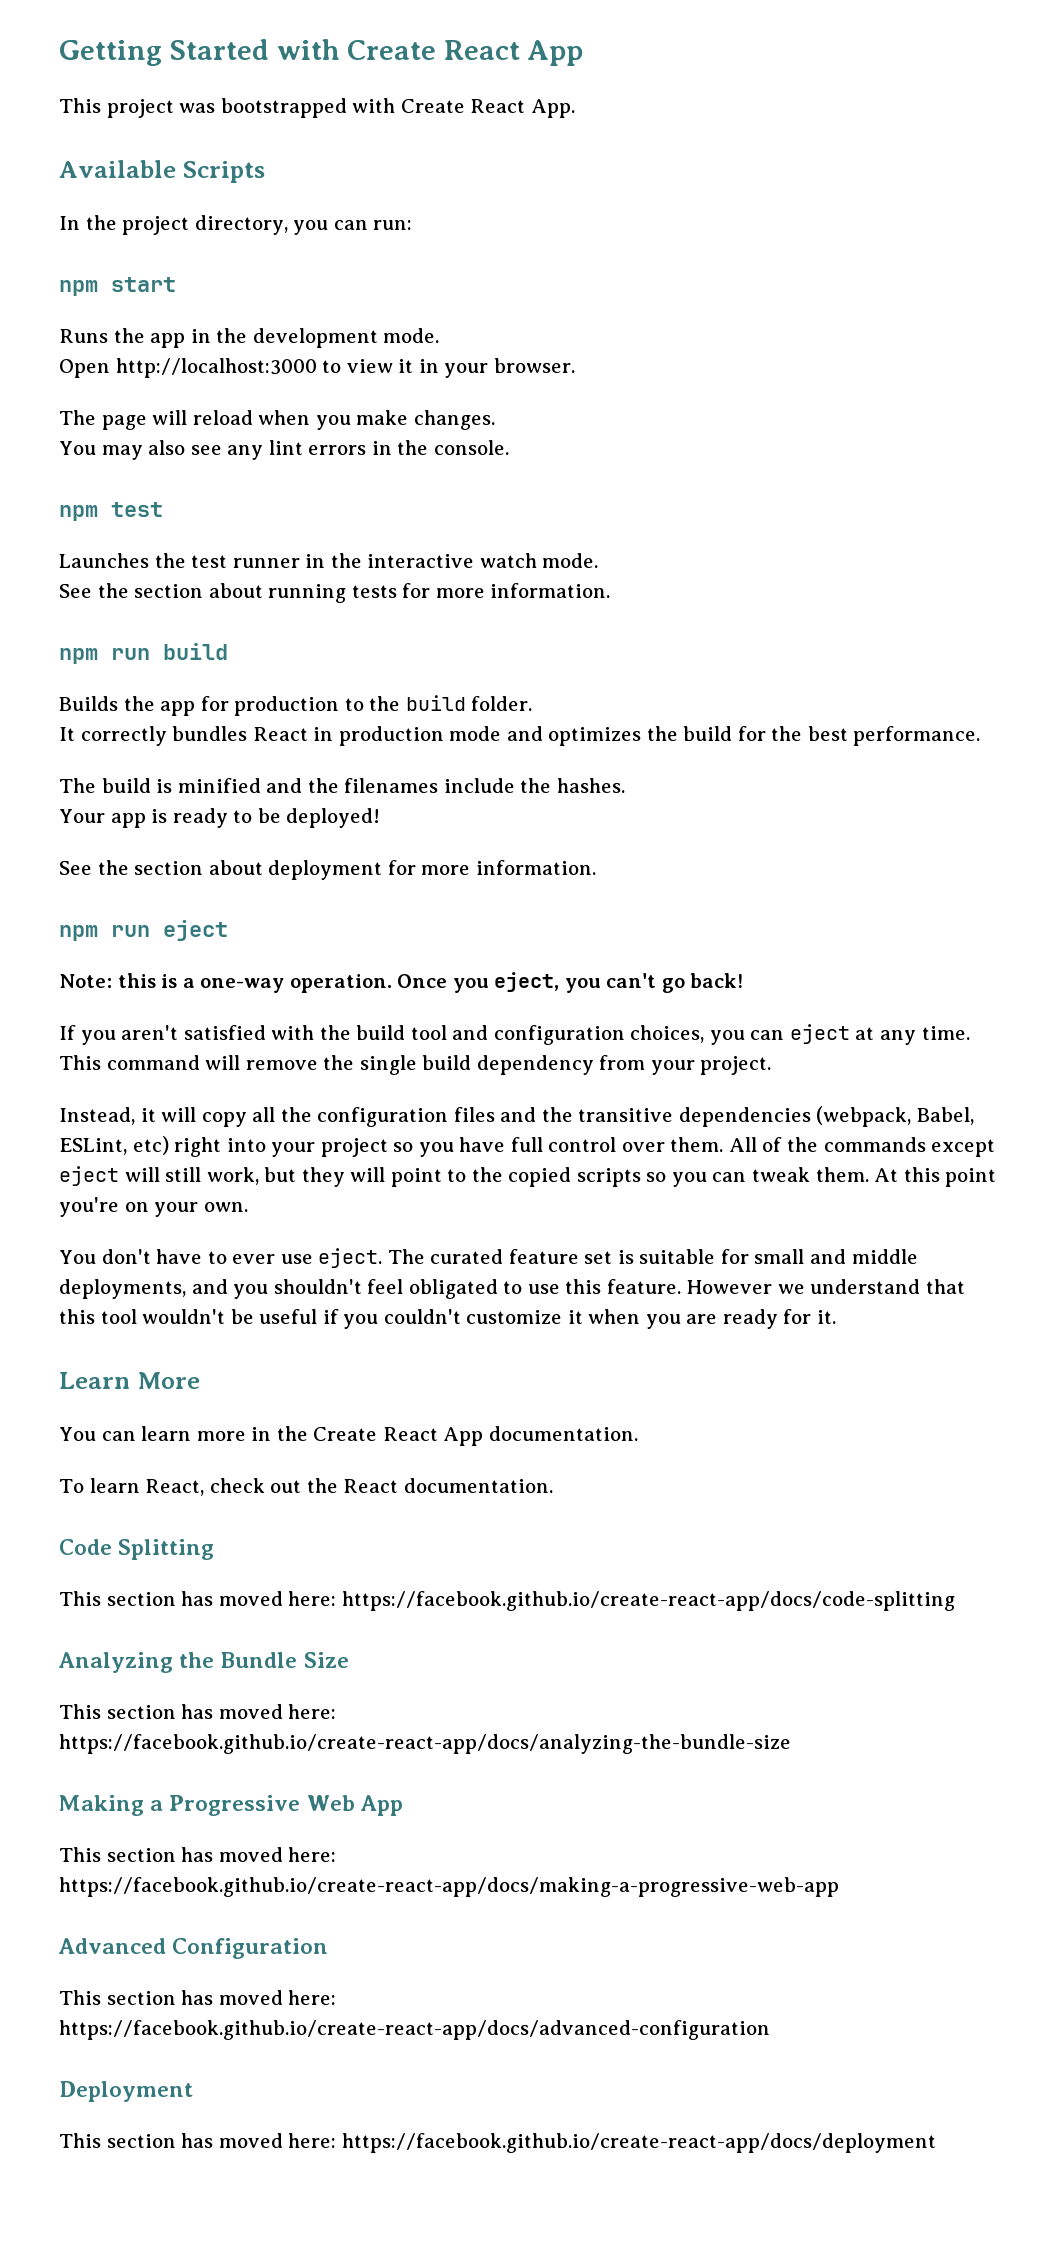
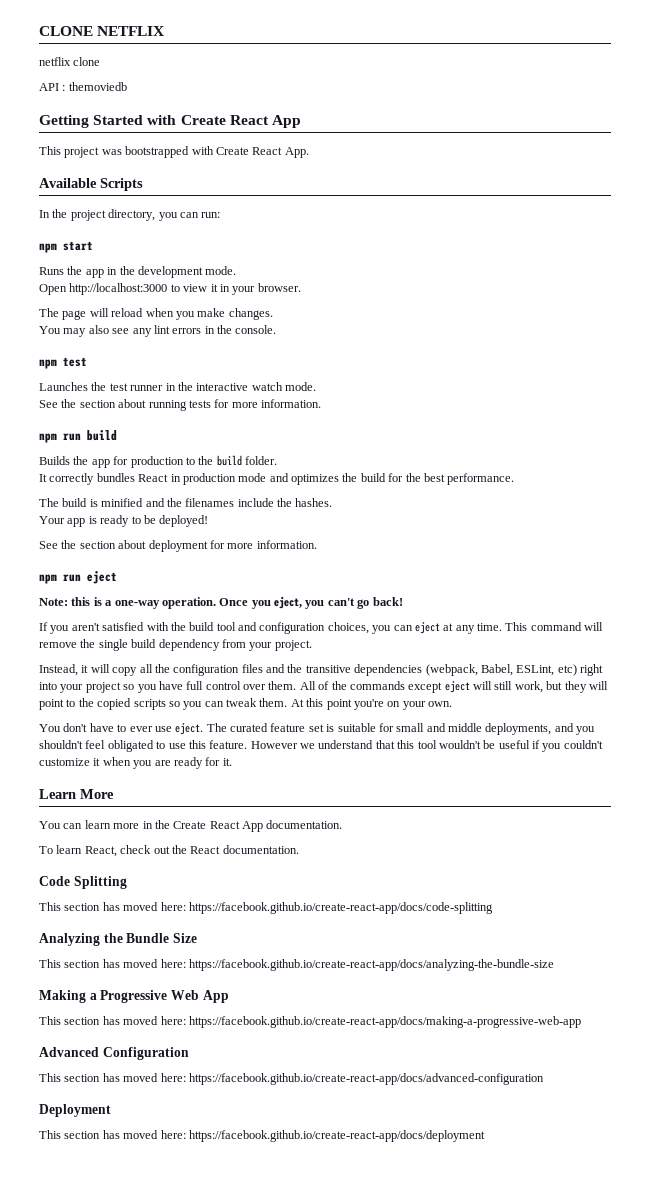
(59, 53) none -> [39,26,166,36] [39,57,101,66] [39,82,127,91] CLONE NETFLIX // netflix clone // API : themoviedb //

